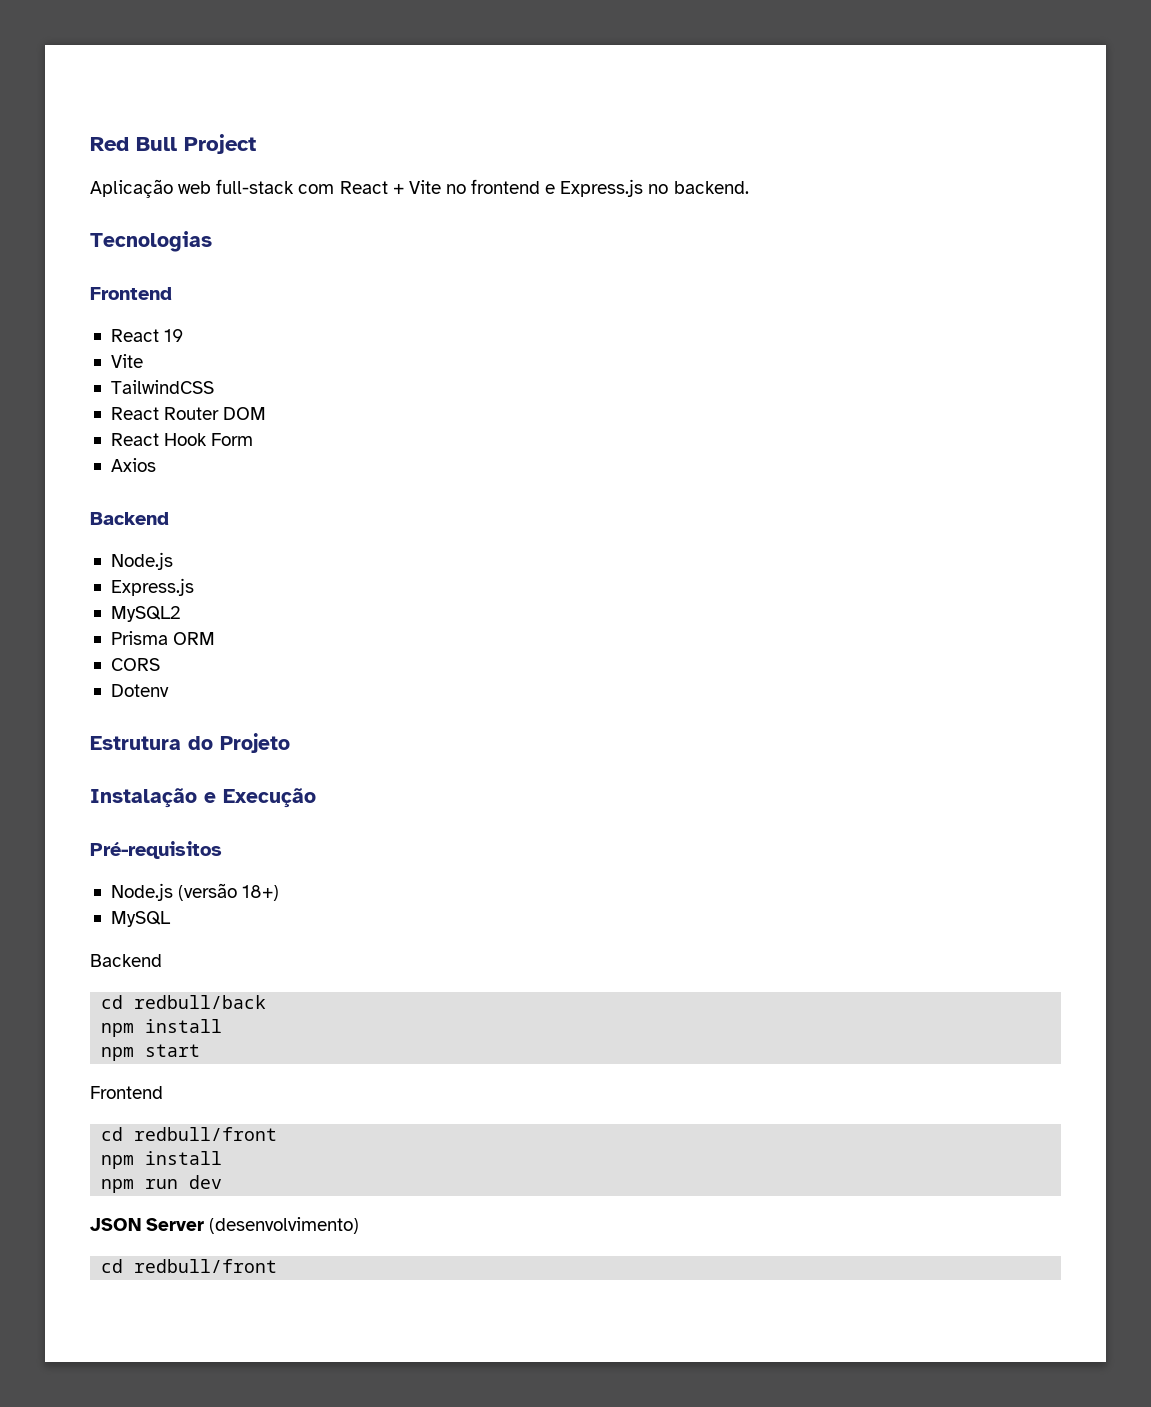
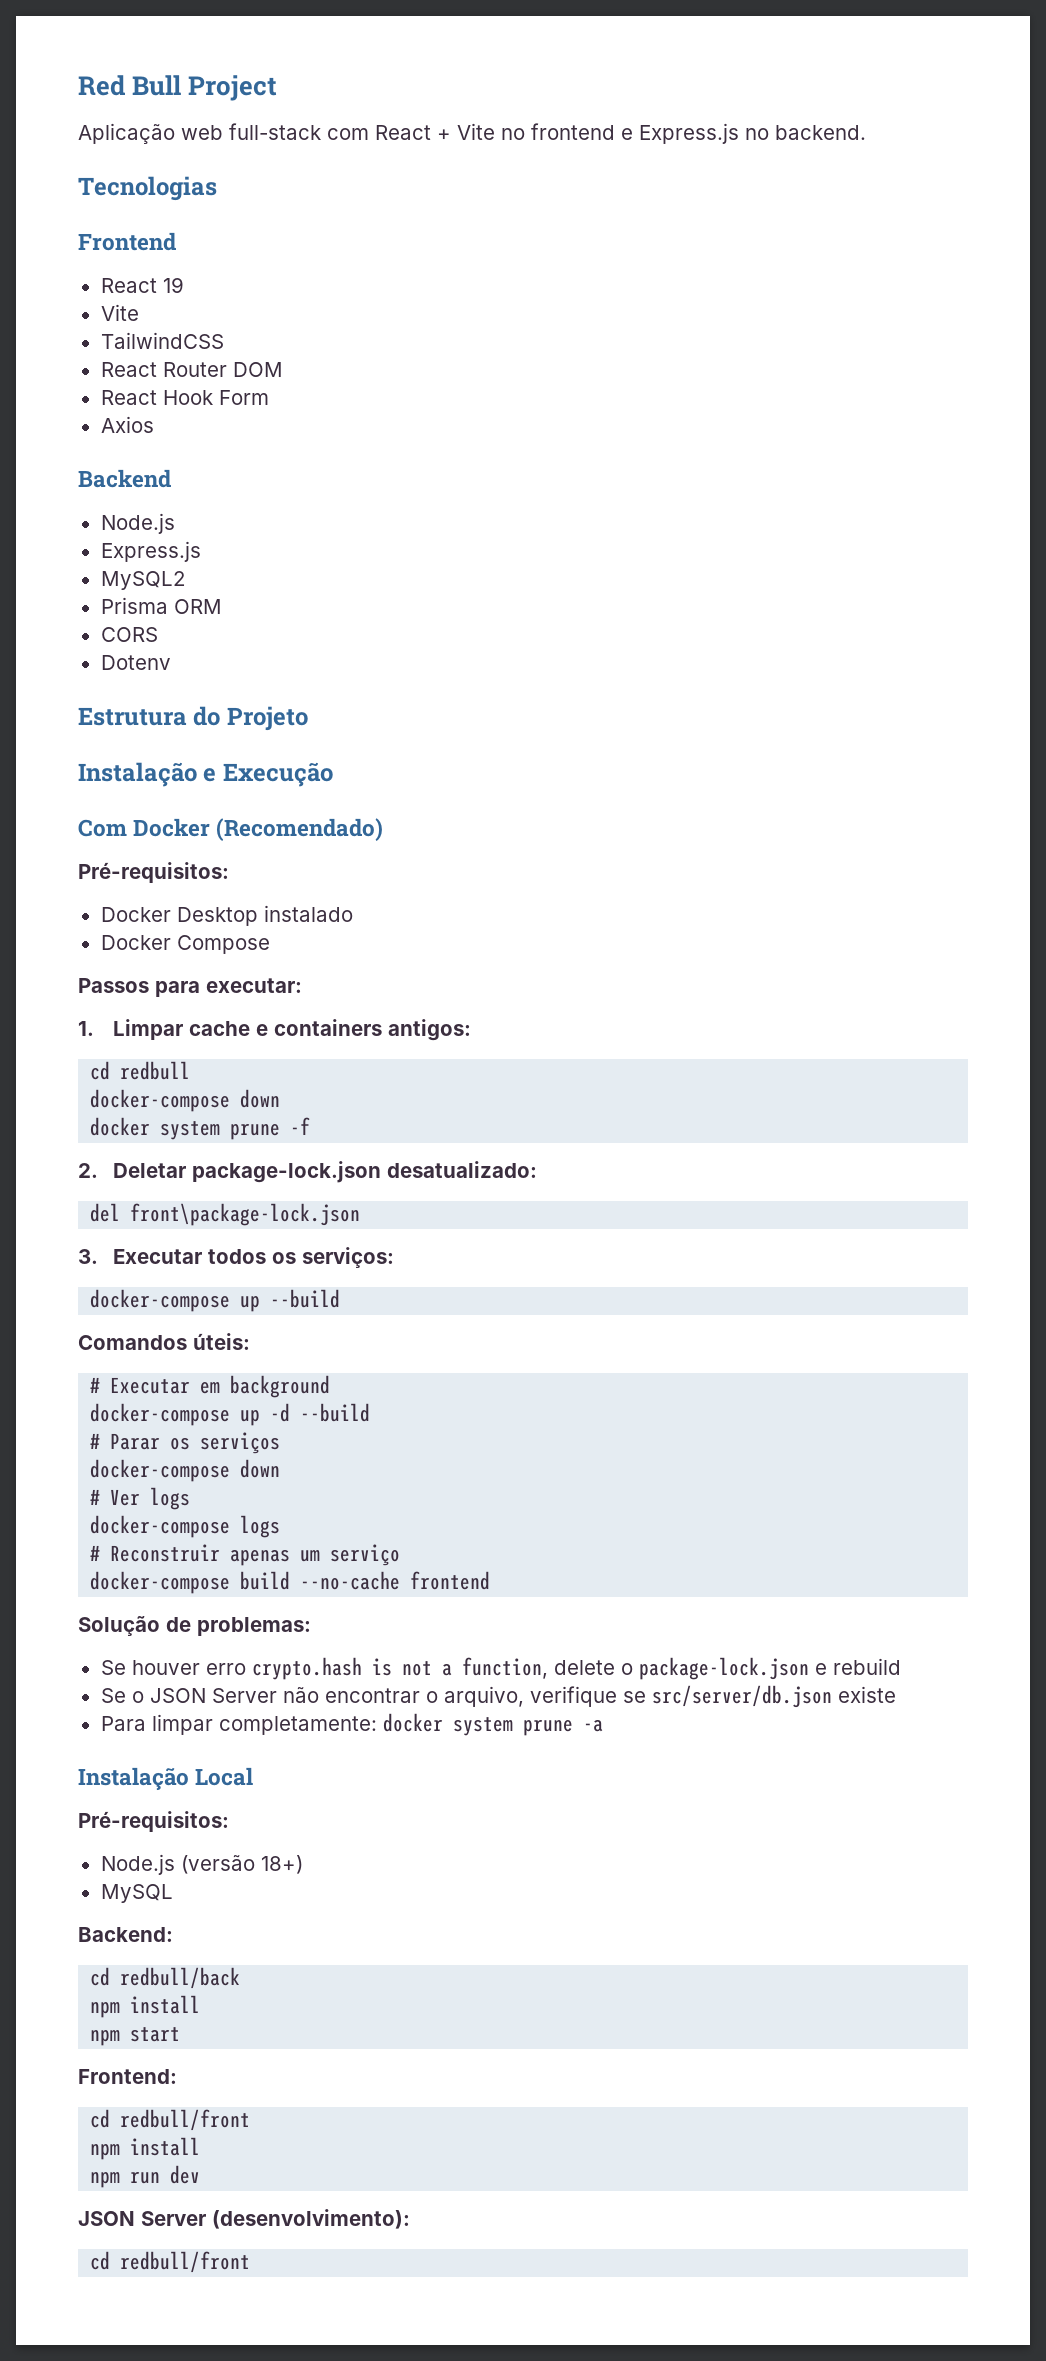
[90,841,222,859] Pré-requisitos -> [78,818,384,841] [78,862,229,883] [100,905,353,926] [100,935,270,954] [78,978,302,997] [78,1019,472,1041] [90,1061,191,1080] [90,1089,281,1112] [90,1117,311,1140] [78,1161,538,1183] [90,1203,361,1226] [78,1247,395,1268] [90,1289,341,1312] [78,1333,250,1350] [90,1375,331,1398] [90,1403,371,1426] [90,1432,281,1454] [90,1459,281,1482] [90,1487,191,1510] [90,1515,281,1538] [90,1544,401,1566] [90,1571,491,1594] [78,1616,311,1636] [100,1657,901,1680] [100,1685,896,1708] [100,1713,603,1736] [78,1767,254,1791] [78,1811,229,1832] Com Docker (Recomendado) // Pré-requisitos: // Docker Desktop instalado // Docker Compose // Passos para executar: // 1. Limpar cache e containers antigos: // cd redbull // docker-compose down // docker system prune -f // 2. Deletar package-lock.json desatualizado: // del front\package-lock.json // 3. Executar todos os serviços: // docker-compose up --build // Comandos úteis: // # Executar em background // docker-compose up -d --build // # Parar os serviços // docker-compose down // # Ver logs // docker-compose logs // # Reconstruir apenas um serviço // docker-compose build --no-cache frontend // Solução de problemas: // Se houver erro crypto.hash is not a function, delete o package-lock.json e rebuild // Se o JSON Server não encontrar o arquivo, verifique se src/server/db.json existe // Para limpar completamente: docker system prune -a // Instalação Local // Pré-requisitos:
[90,954,162,967] Backend -> [78,1927,173,1942] Backend:
[90,1086,163,1099] Frontend -> [78,2069,177,2084] Frontend:
[209,1217,360,1234] (desenvolvimento) -> [212,2209,410,2229] (desenvolvimento):

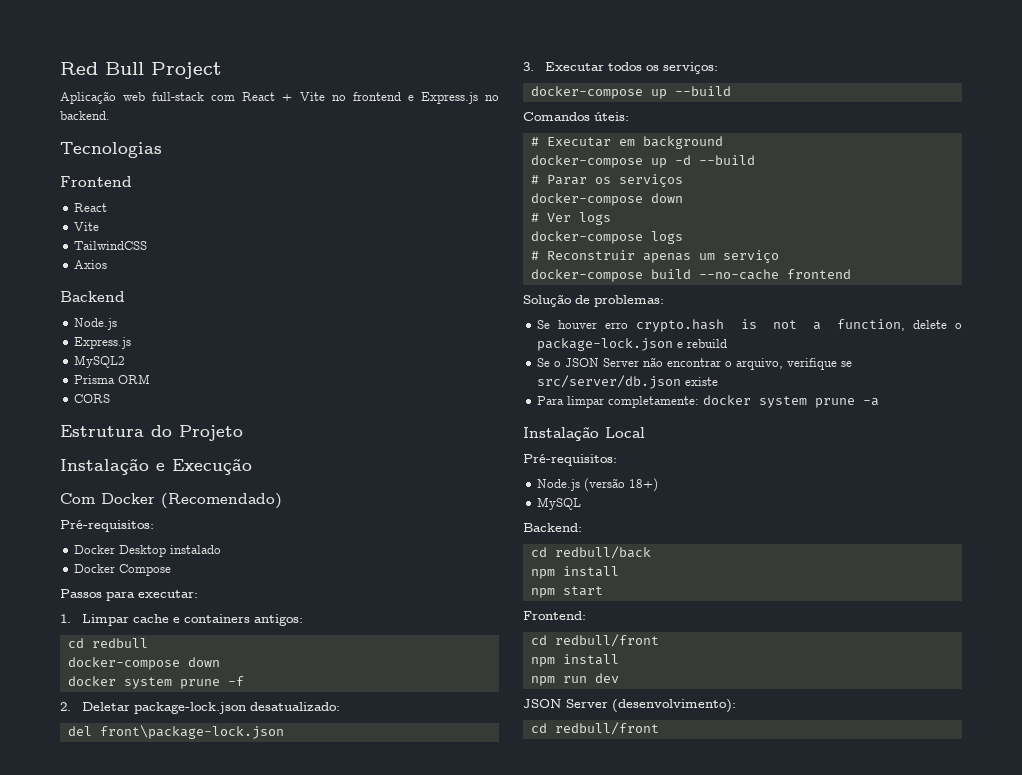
[162,277,184,293] 19 -> (108, 207) none
[100,362,283,377] [100,390,269,405] // React Router DOM // React Hook Form -> (148, 245) none
[100,655,171,670] // Dotenv -> (111, 398) none

